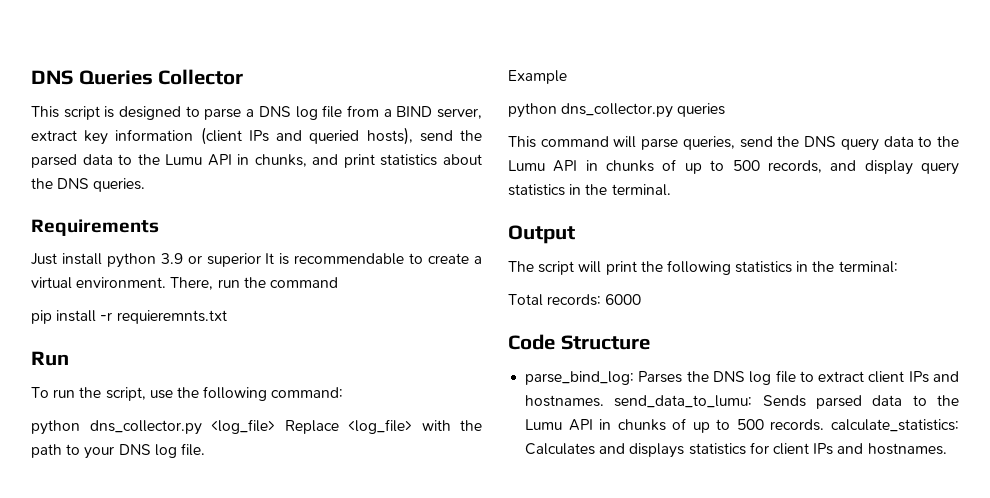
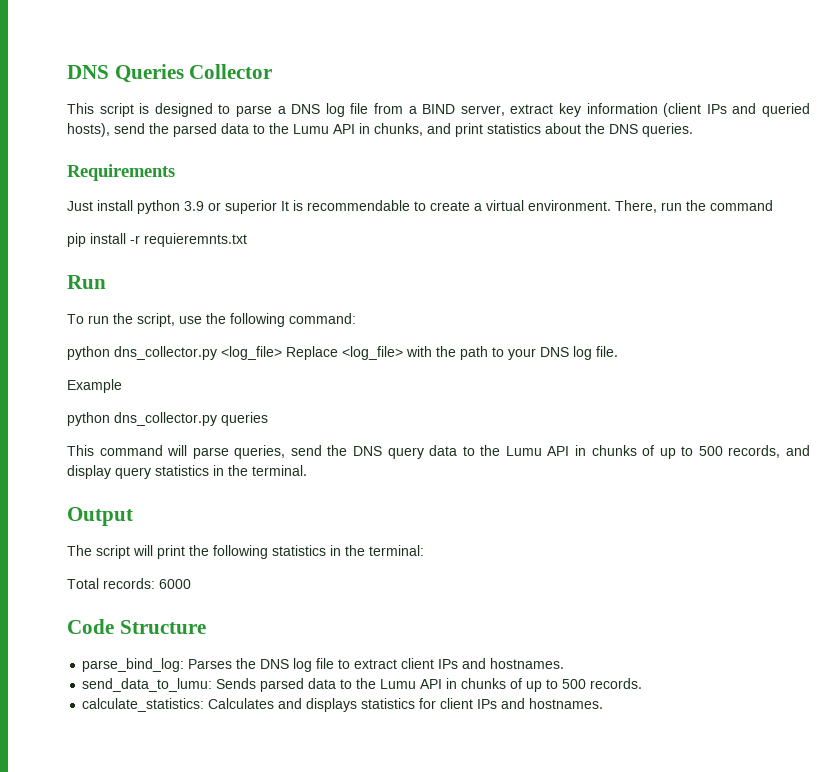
(605, 401) none -> (565, 663) //
(825, 425) none -> (643, 683) //

